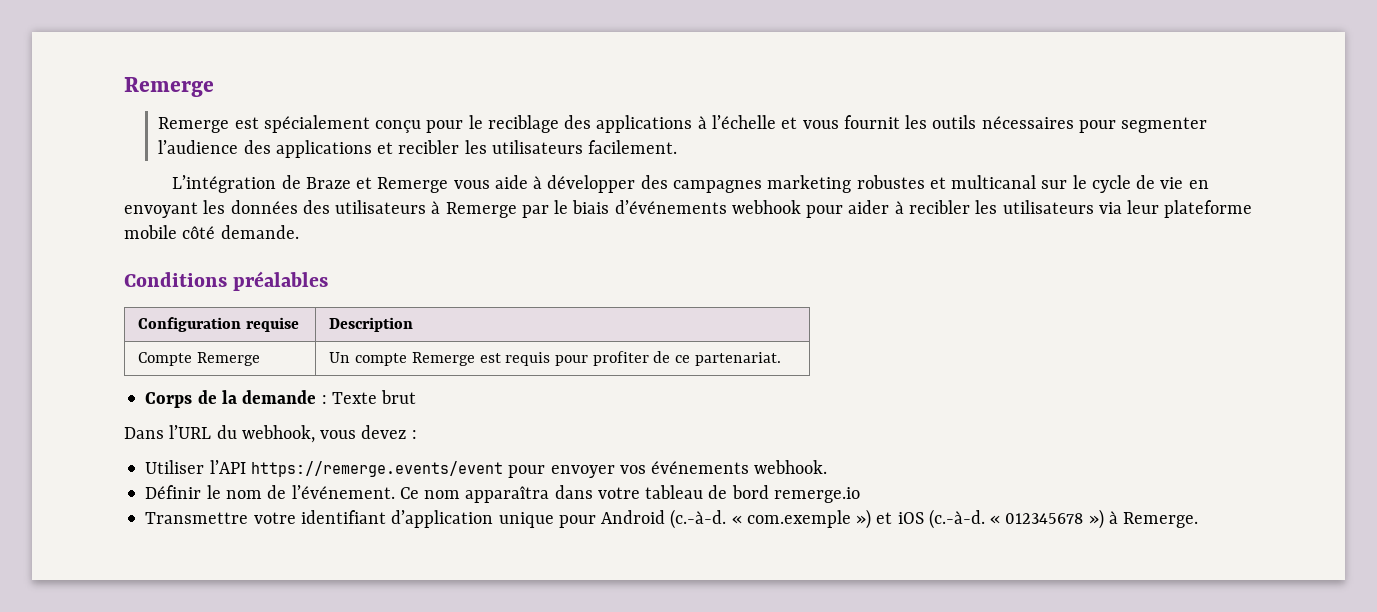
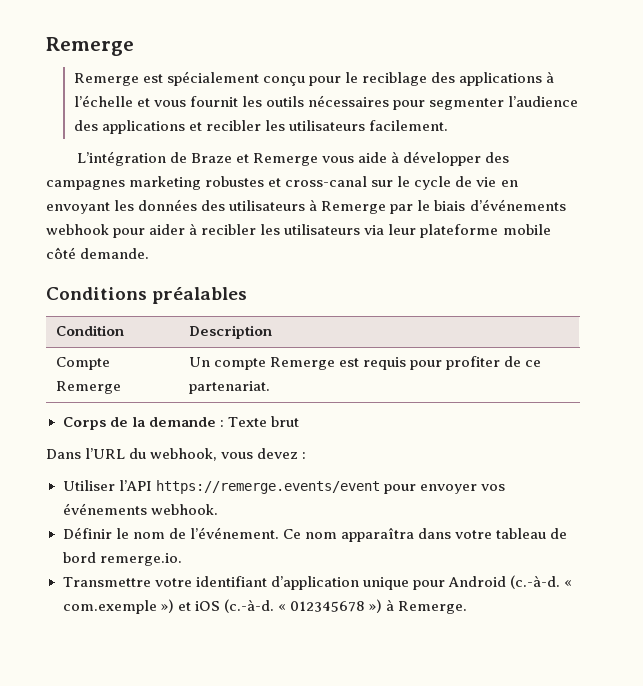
[951,175,1037,189] multicanal -> [285,176,368,187] cross-canal
[138,317,300,332] Configuration requise -> [55,325,124,336] Condition
[773,487,860,503] remerge.io -> [99,553,182,566] remerge.io.

